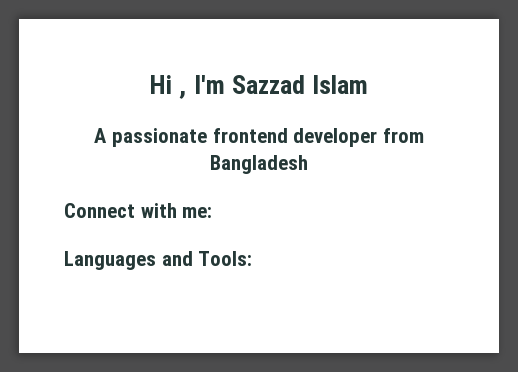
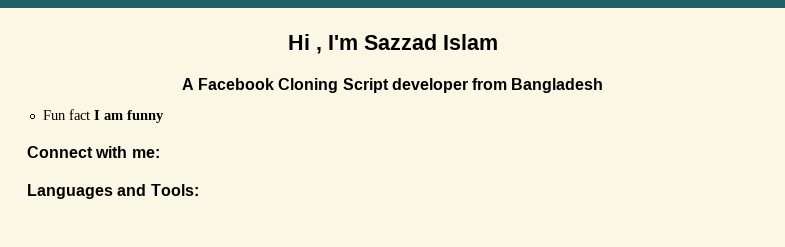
[111,128,288,147] passionate frontend -> [197,78,389,93] Facebook Cloning Script
(308, 164) none -> [42,109,164,123] // Fun fact I am funny

